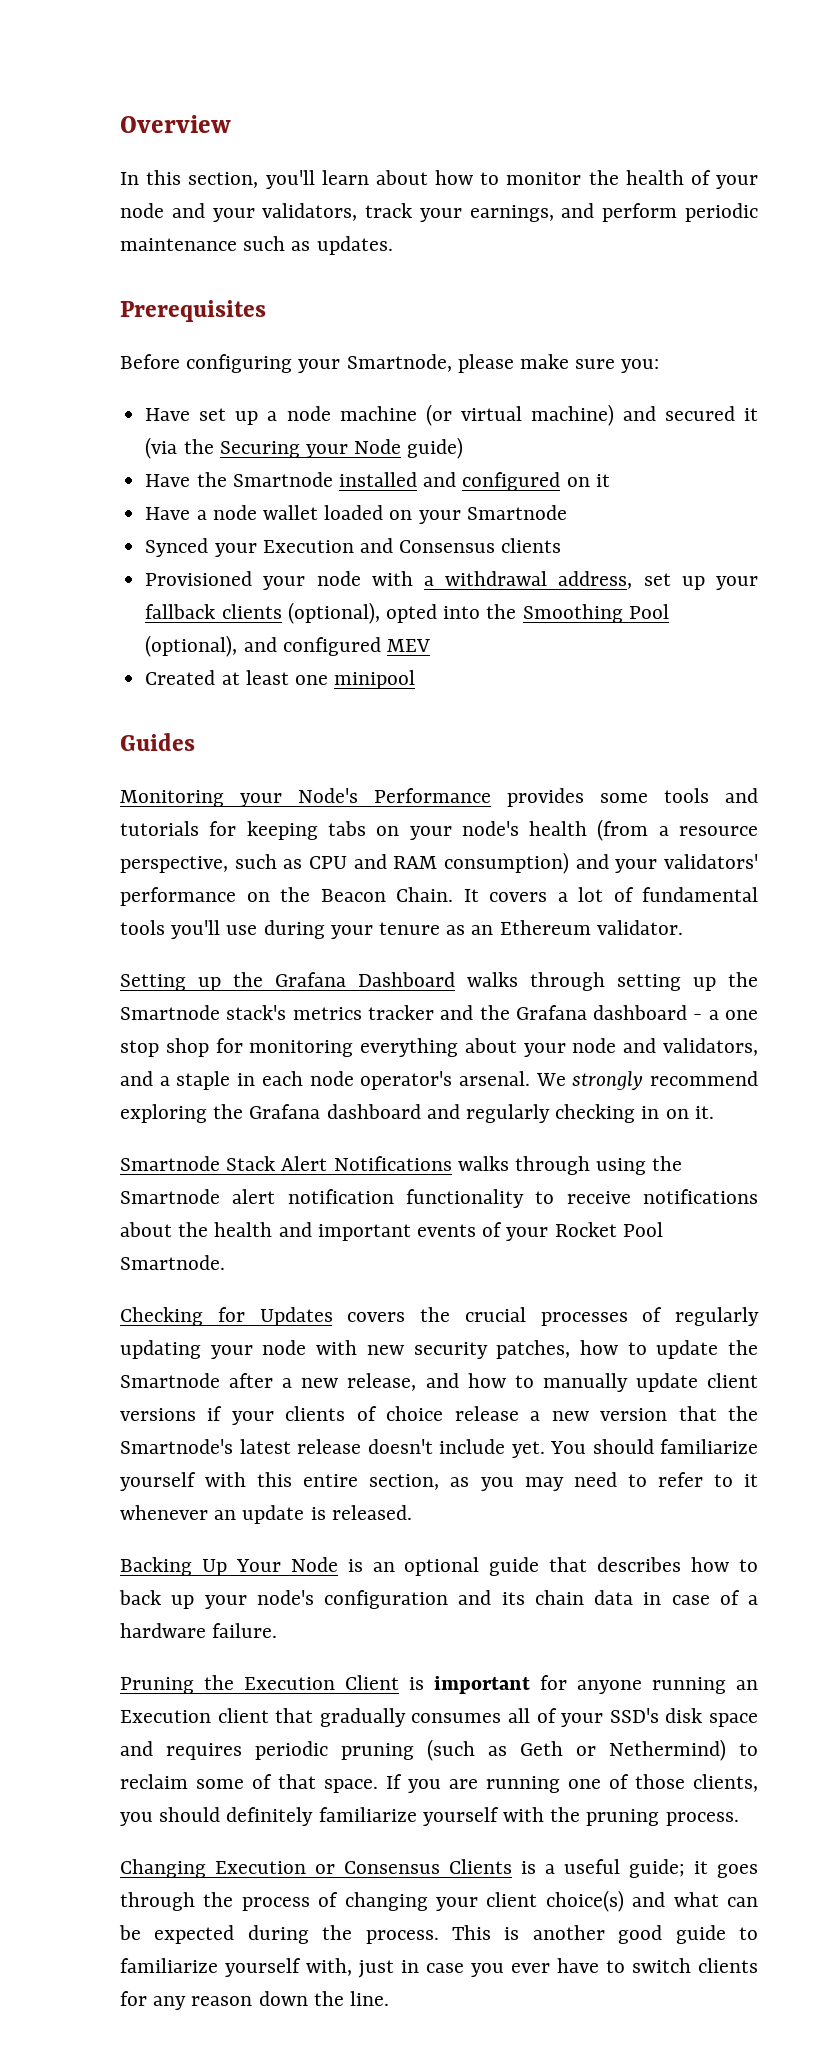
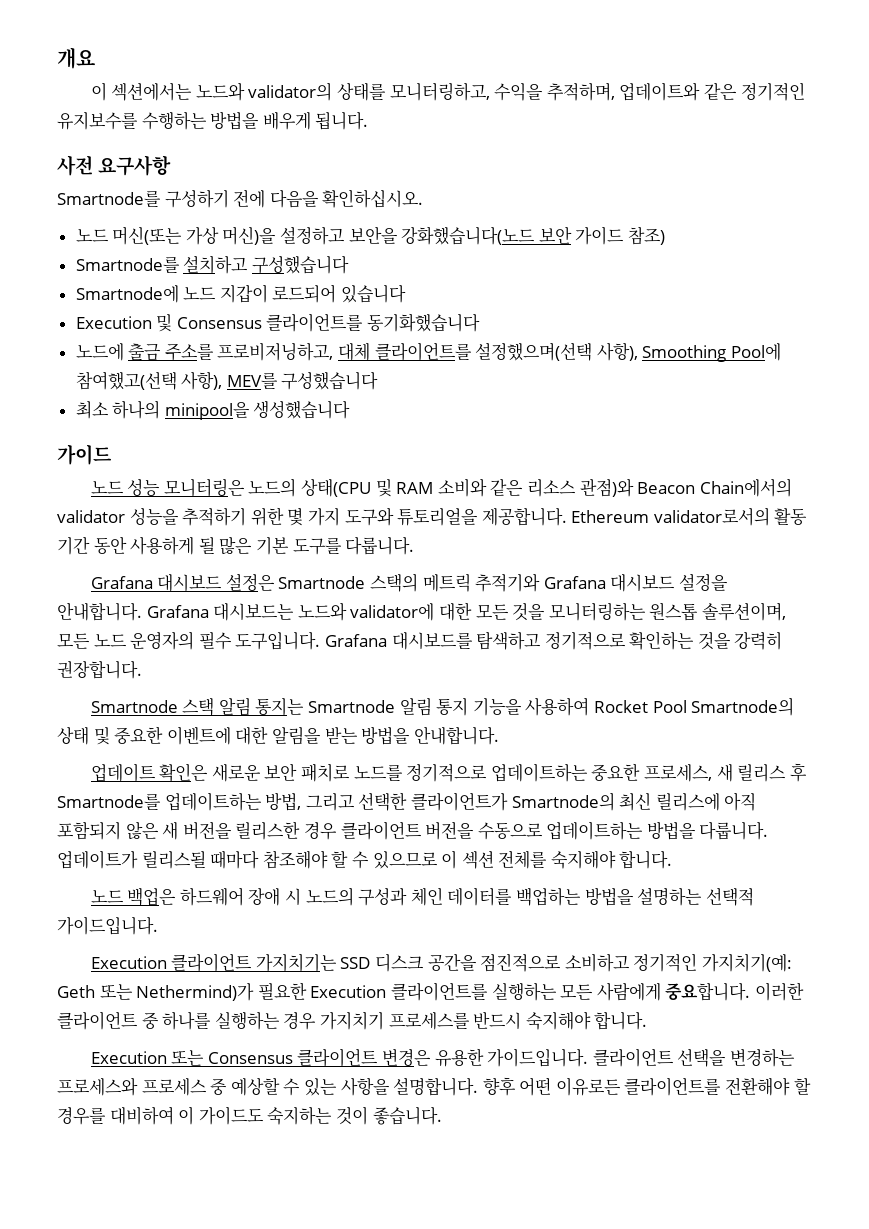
[120,115,231,133] [120,170,758,189] [120,203,758,222] [120,236,393,255] [120,300,266,322] [120,354,660,373] [145,404,758,426] [145,437,464,459] [145,472,610,491] [145,505,567,524] [145,538,562,557] [145,571,758,590] [145,602,669,624] [145,635,430,657] [145,670,416,689] [120,733,195,751] [120,788,758,807] [120,819,758,841] [120,852,758,874] [120,887,758,906] [120,920,683,939] [120,972,758,991] [120,1005,758,1020] [120,1038,758,1057] [120,1071,758,1090] [120,1104,714,1123] [120,1156,683,1175] [120,1189,758,1208] [120,1222,663,1241] [120,1255,225,1270] [120,1307,759,1326] [120,1340,758,1359] [120,1373,759,1392] [120,1406,758,1425] [120,1439,758,1458] [120,1472,759,1491] [120,1505,412,1524] [120,1557,758,1576] [119,1590,758,1609] [120,1623,278,1638] [120,1675,758,1694] [120,1708,759,1727] [120,1739,758,1761] [120,1774,758,1793] [120,1807,739,1826] [120,1859,758,1878] [120,1890,758,1912] [119,1925,758,1944] [120,1958,758,1978] [120,1991,390,2010] Overview // In this section, you'll learn about how to monitor the health of your node and your validators, track your earnings, and perform periodic maintenance such as updates. // Prerequisites // Before configuring your Smartnode, please make sure you: // Have set up a node machine (or virtual machine) and secured it (via the Securing your Node guide) // Have the Smartnode installed and configured on it // Have a node wallet loaded on your Smartnode // Synced your Execution and Consensus clients // Provisioned your node with a withdrawal address, set up your fallback clients (optional), opted into the Smoothing Pool (optional), and configured MEV // Created at least one minipool // Guides // Monitoring your Node's Performance provides some tools and tutorials for keeping tabs on your node's health (from a resource perspective, such as CPU and RAM consumption) and your validators' performance on the Beacon Chain. It covers a lot of fundamental tools you'll use during your tenure as an Ethereum validator. // Setting up the Grafana Dashboard walks through setting up the Smartnode stack's metrics tracker and the Grafana dashboard - a one stop shop for monitoring everything about your node and validators, and a staple in each node operator's arsenal. We strongly recommend exploring the Grafana dashboard and regularly checking in on it. // Smartnode Stack Alert Notifications walks through using the Smartnode alert notification functionality to receive notifications about the health and important events of your Rocket Pool Smartnode. // Checking for Updates covers the crucial processes of regularly updating your node with new security patches, how to update the Smartnode after a new release, and how to manually update client versions if your clients of choice release a new version that the Smartnode's latest release doesn't include yet. You should familiarize yourself with this entire section, as you may need to refer to it whenever an update is released. // Backing Up Your Node is an optional guide that describes how to back up your node's configuration and its chain data in case of a hardware failure. // Pruning the Execution Client is important for anyone running an Execution client that gradually consumes all of your SSD's disk space and requires periodic pruning (such as Geth or Nethermind) to reclaim some of that space. If you are running one of those clients, you should definitely familiarize yourself with the pruning process. // Changing Execution or Consensus Clients is a useful guide; it goes through the process of changing your client choice(s) and what can be expected during the process. This is another good guide to familiarize yourself with, just in case you ever have to switch clients for any reason down the line. -> [57,47,95,69] [90,82,805,101] [57,111,369,130] [57,155,172,176] [57,189,424,208] [75,226,666,245] [75,255,349,274] [75,284,407,303] [75,313,481,332] [75,342,782,362] [75,371,379,390] [75,400,351,420] [57,444,112,465] [90,478,792,497] [57,507,808,526] [57,536,415,555] [90,573,728,592] [57,602,786,621] [57,631,783,650] [57,661,142,679] [90,697,795,716] [57,726,499,745] [90,763,807,782] [57,792,757,811] [57,821,769,840] [57,850,673,869] [90,887,754,906] [57,916,158,935] [90,953,792,972] [57,982,804,1001] [57,1011,648,1030] [90,1048,795,1067] [57,1077,811,1096] [57,1106,442,1125] 개요 // 이 섹션에서는 노드와 validator의 상태를 모니터링하고, 수익을 추적하며, 업데이트와 같은 정기적인 유지보수를 수행하는 방법을 배우게 됩니다. // 사전 요구사항 // Smartnode를 구성하기 전에 다음을 확인하십시오. // 노드 머신(또는 가상 머신)을 설정하고 보안을 강화했습니다(노드 보안 가이드 참조) // Smartnode를 설치하고 구성했습니다 // Smartnode에 노드 지갑이 로드되어 있습니다 // Execution 및 Consensus 클라이언트를 동기화했습니다 // 노드에 출금 주소를 프로비저닝하고, 대체 클라이언트를 설정했으며(선택 사항), Smoothing Pool에 참여했고(선택 사항), MEV를 구성했습니다 // 최소 하나의 minipool을 생성했습니다 // 가이드 // 노드 성능 모니터링은 노드의 상태(CPU 및 RAM 소비와 같은 리소스 관점)와 Beacon Chain에서의 validator 성능을 추적하기 위한 몇 가지 도구와 튜토리얼을 제공합니다. Ethereum validator로서의 활동 기간 동안 사용하게 될 많은 기본 도구를 다룹니다. // Grafana 대시보드 설정은 Smartnode 스택의 메트릭 추적기와 Grafana 대시보드 설정을 안내합니다. Grafana 대시보드는 노드와 validator에 대한 모든 것을 모니터링하는 원스톱 솔루션이며, 모든 노드 운영자의 필수 도구입니다. Grafana 대시보드를 탐색하고 정기적으로 확인하는 것을 강력히 권장합니다. // Smartnode 스택 알림 통지는 Smartnode 알림 통지 기능을 사용하여 Rocket Pool Smartnode의 상태 및 중요한 이벤트에 대한 알림을 받는 방법을 안내합니다. // 업데이트 확인은 새로운 보안 패치로 노드를 정기적으로 업데이트하는 중요한 프로세스, 새 릴리스 후 Smartnode를 업데이트하는 방법, 그리고 선택한 클라이언트가 Smartnode의 최신 릴리스에 아직 포함되지 않은 새 버전을 릴리스한 경우 클라이언트 버전을 수동으로 업데이트하는 방법을 다룹니다. 업데이트가 릴리스될 때마다 참조해야 할 수 있으므로 이 섹션 전체를 숙지해야 합니다. // 노드 백업은 하드웨어 장애 시 노드의 구성과 체인 데이터를 백업하는 방법을 설명하는 선택적 가이드입니다. // Execution 클라이언트 가지치기는 SSD 디스크 공간을 점진적으로 소비하고 정기적인 가지치기(예: Geth 또는 Nethermind)가 필요한 Execution 클라이언트를 실행하는 모든 사람에게 중요합니다. 이러한 클라이언트 중 하나를 실행하는 경우 가지치기 프로세스를 반드시 숙지해야 합니다. // Execution 또는 Consensus 클라이언트 변경은 유용한 가이드입니다. 클라이언트 선택을 변경하는 프로세스와 프로세스 중 예상할 수 있는 사항을 설명합니다. 향후 어떤 이유로든 클라이언트를 전환해야 할 경우를 대비하여 이 가이드도 숙지하는 것이 좋습니다.

